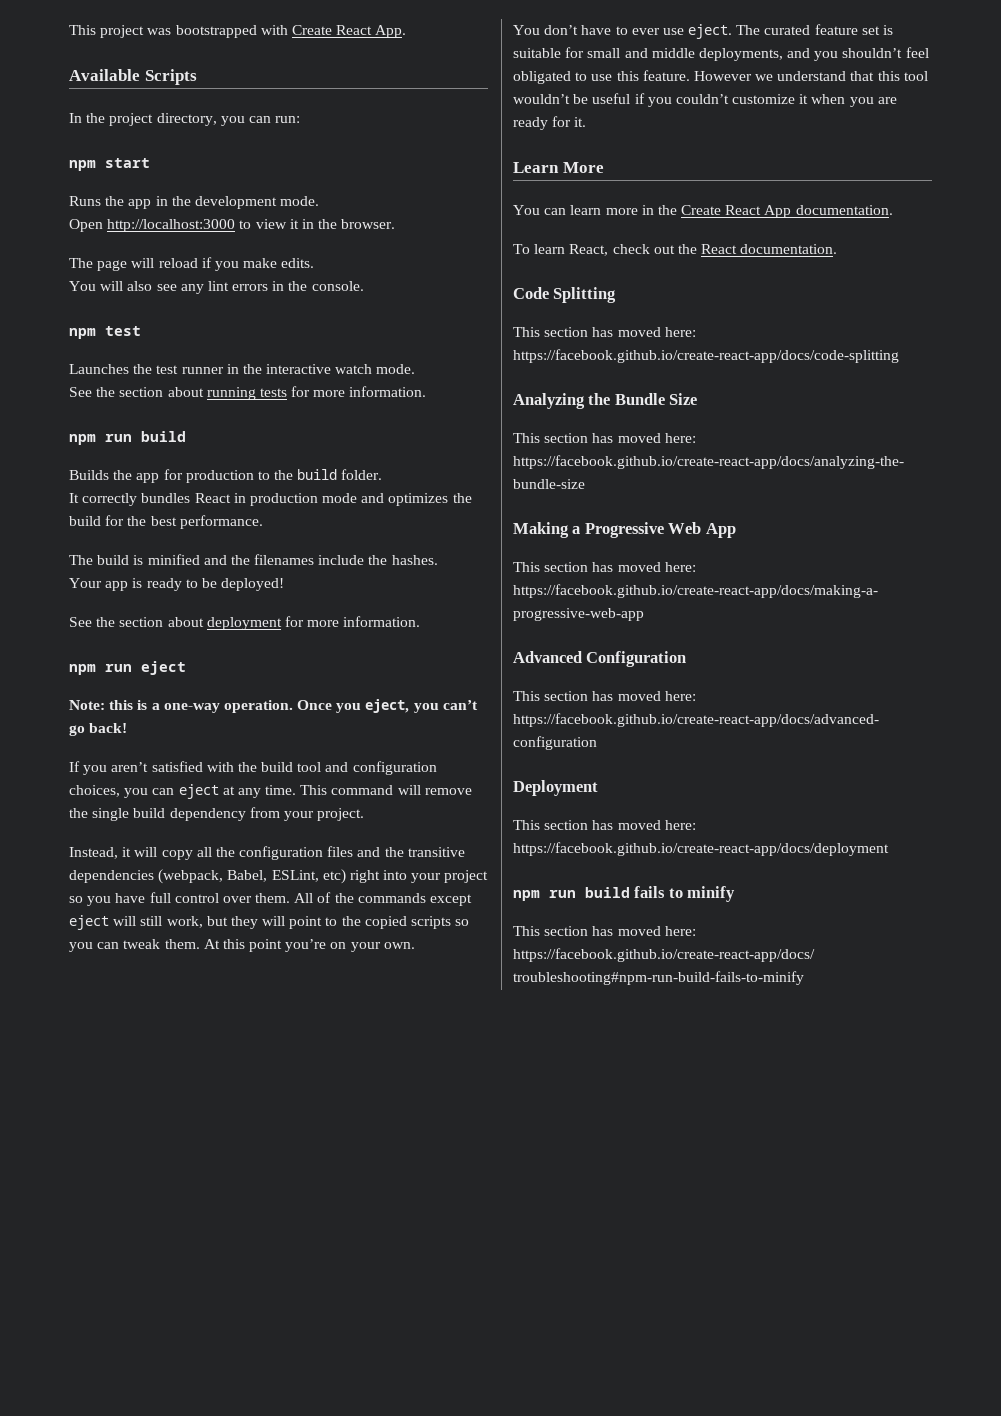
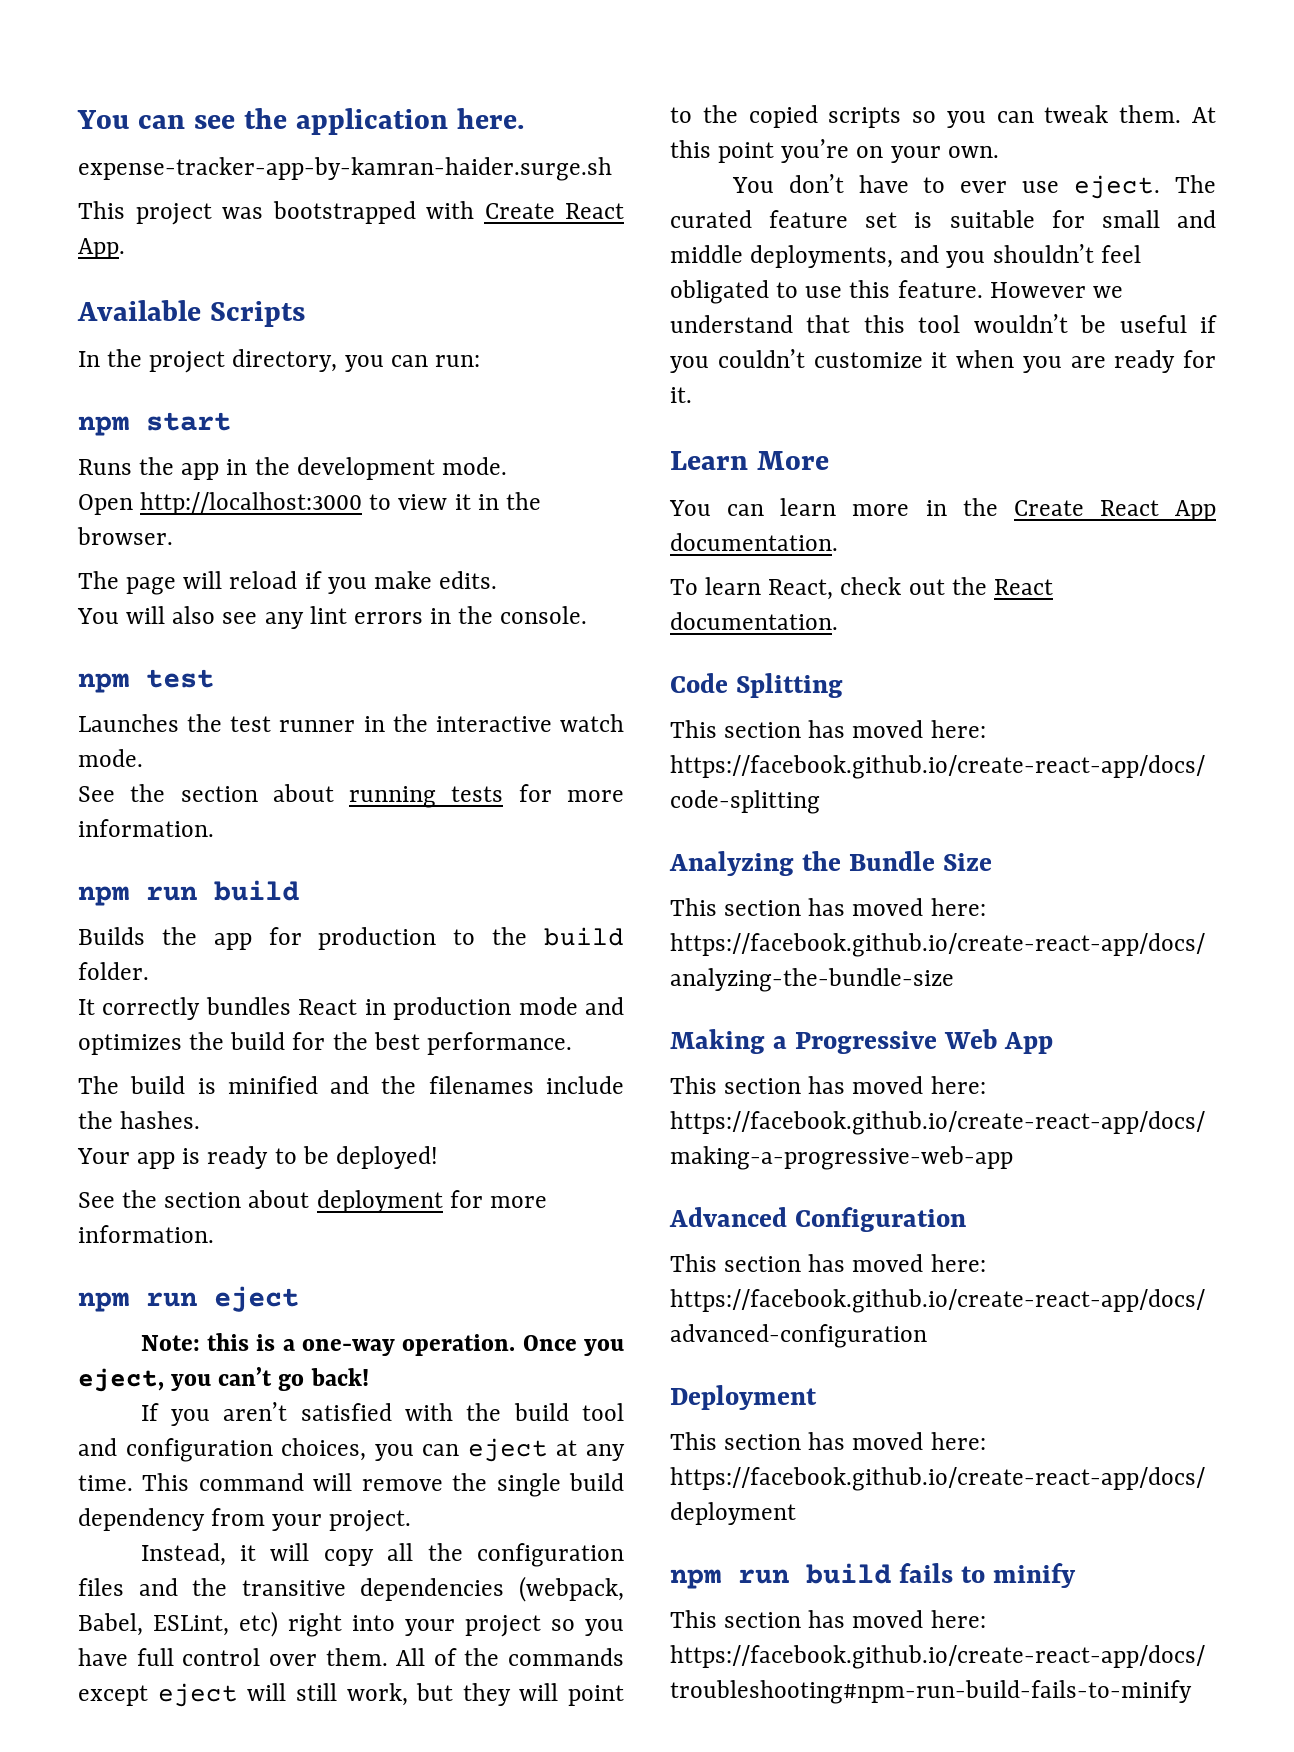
(69, 30) none -> [77,108,524,135] [78,157,612,181] You can see the application here. // expense-tracker-app-by-kamran-haider.surge.sh //

